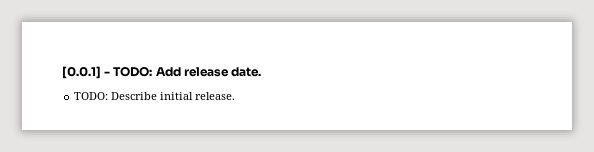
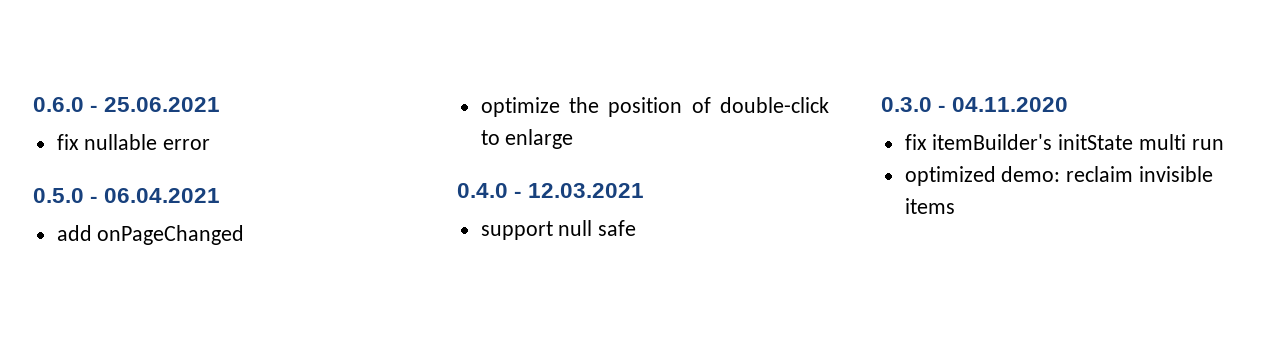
[62,66,262,79] [74,92,236,100] [0.0.1] - TODO: Add release date. // TODO: Describe initial release. -> [33,97,221,112] [56,134,211,150] [33,188,221,203] [56,225,245,245] [480,97,829,117] [480,129,574,149] [457,183,645,198] [480,220,637,240] [881,97,1069,112] [904,134,1224,150] [904,166,1214,186] [904,198,955,214] 0.6.0 - 25.06.2021 // fix nullable error // 0.5.0 - 06.04.2021 // add onPageChanged // optimize the position of double-click to enlarge // 0.4.0 - 12.03.2021 // support null safe // 0.3.0 - 04.11.2020 // fix itemBuilder's initState multi run // optimized demo: reclaim invisible items

